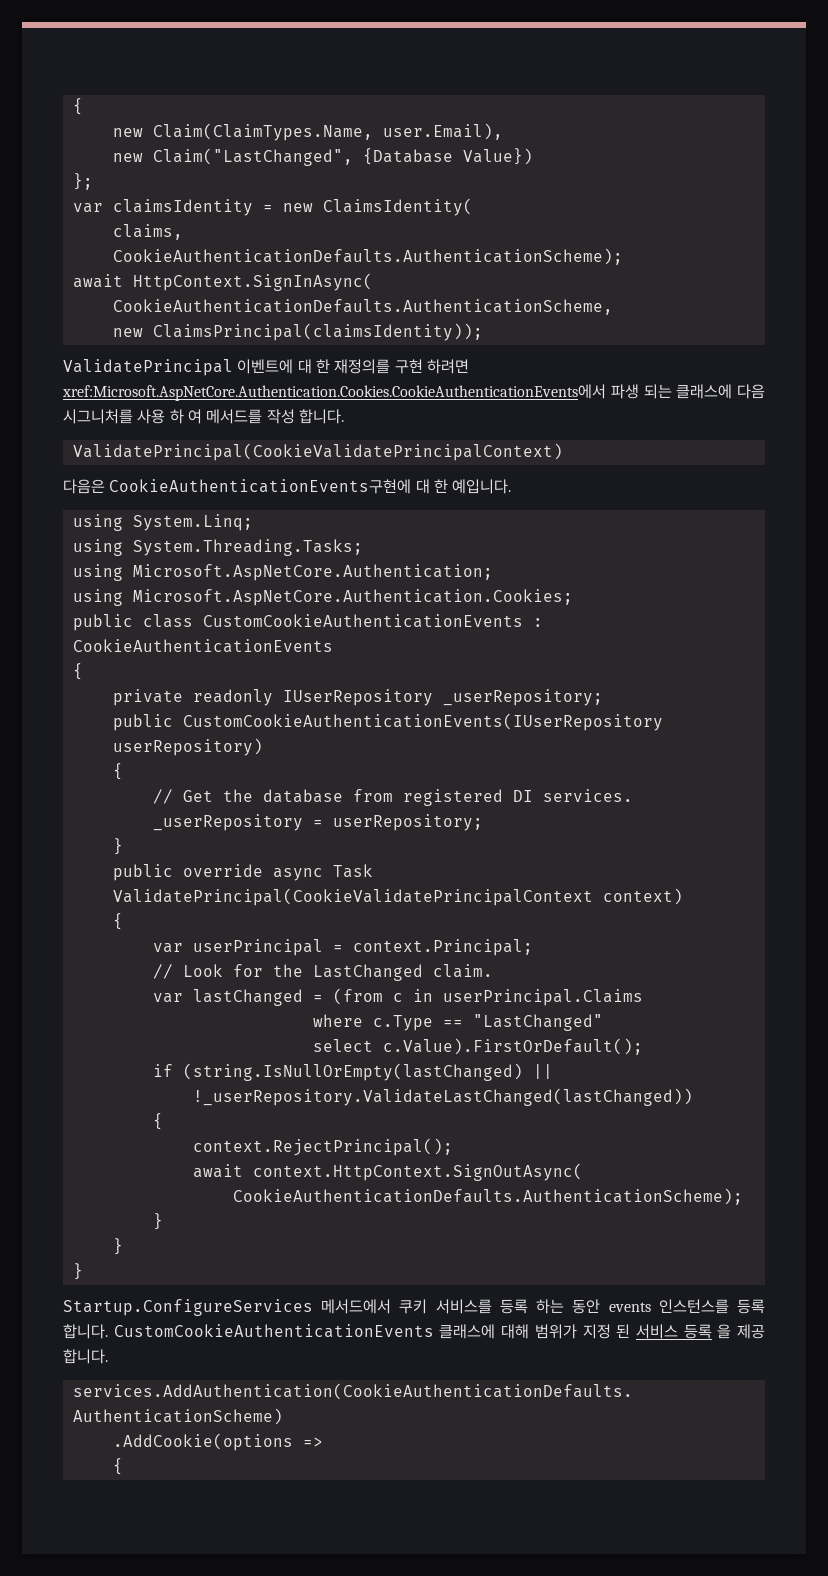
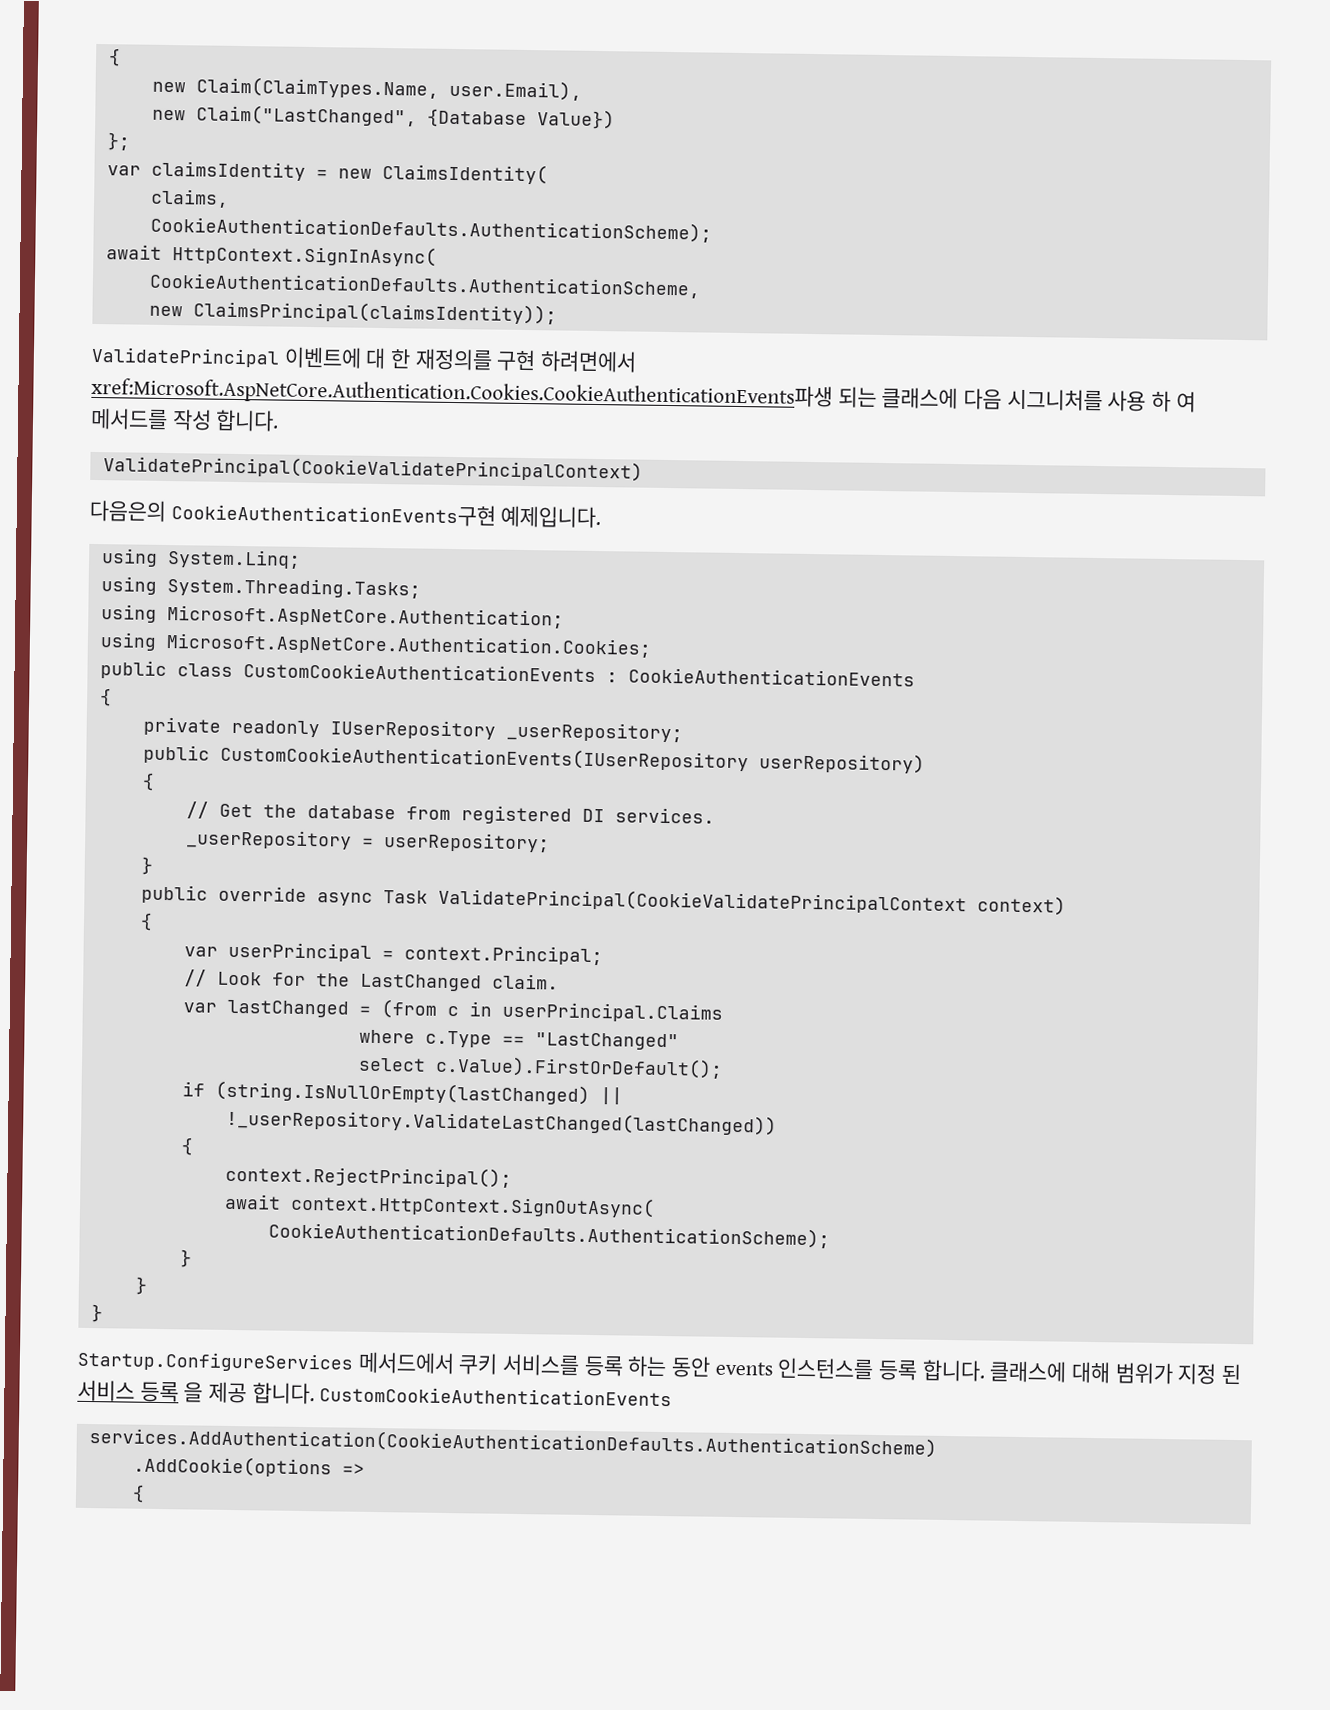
[426,359,469,374] [62,384,639,401] 하려면 xref:Microsoft.AspNetCore.Authentication.Cookies.CookieAuthenticationEvents에서 파생 -> [540,350,638,373] [91,375,833,410] 하려면에서 xref:Microsoft.AspNetCore.Authentication.Cookies.CookieAuthenticationEvents파생
[63,479,512,494] 다음은 CookieAuthenticationEvents구현에 대 한 예입니다. -> [89,499,602,529] 다음은의 CookieAuthenticationEvents구현 예제입니다.
[113,1324,434,1338] CustomCookieAuthenticationEvents -> (985, 1370) none
(108, 1356) none -> [319,1386,673,1407] CustomCookieAuthenticationEvents

